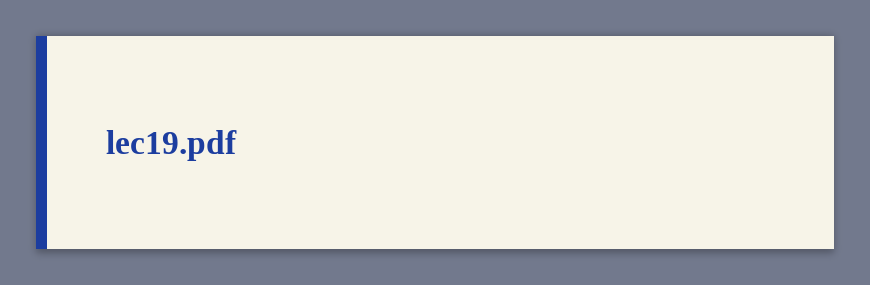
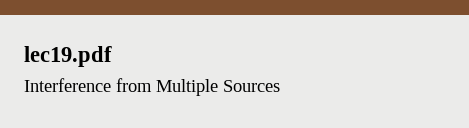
(237, 145) none -> [24,78,280,96] // Interference from Multiple Sources

